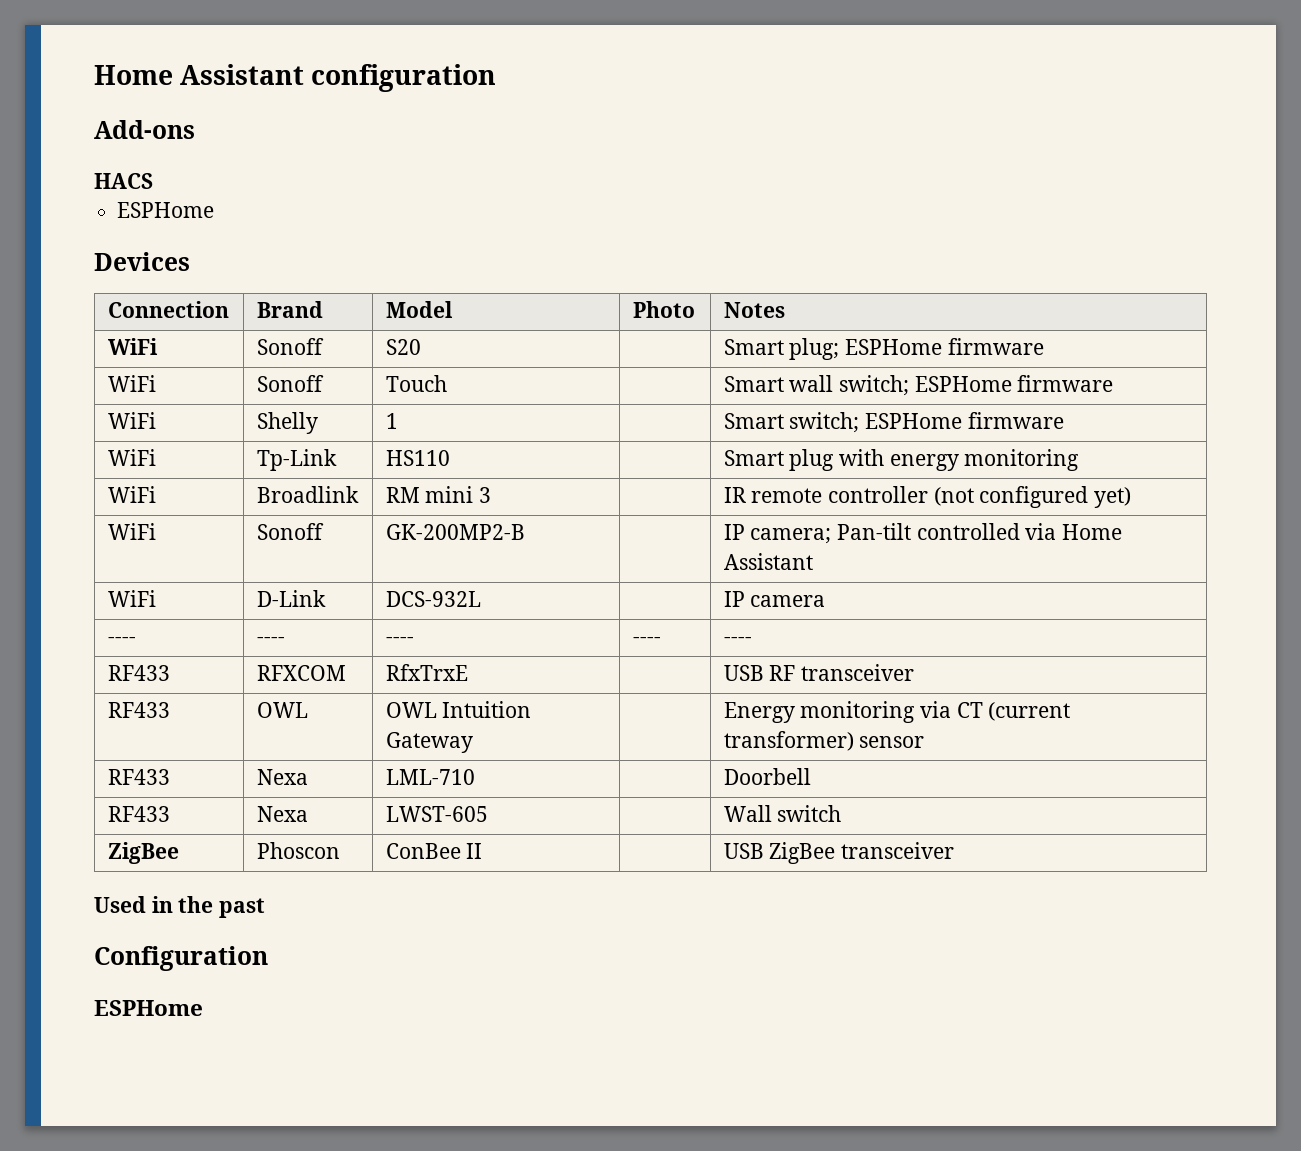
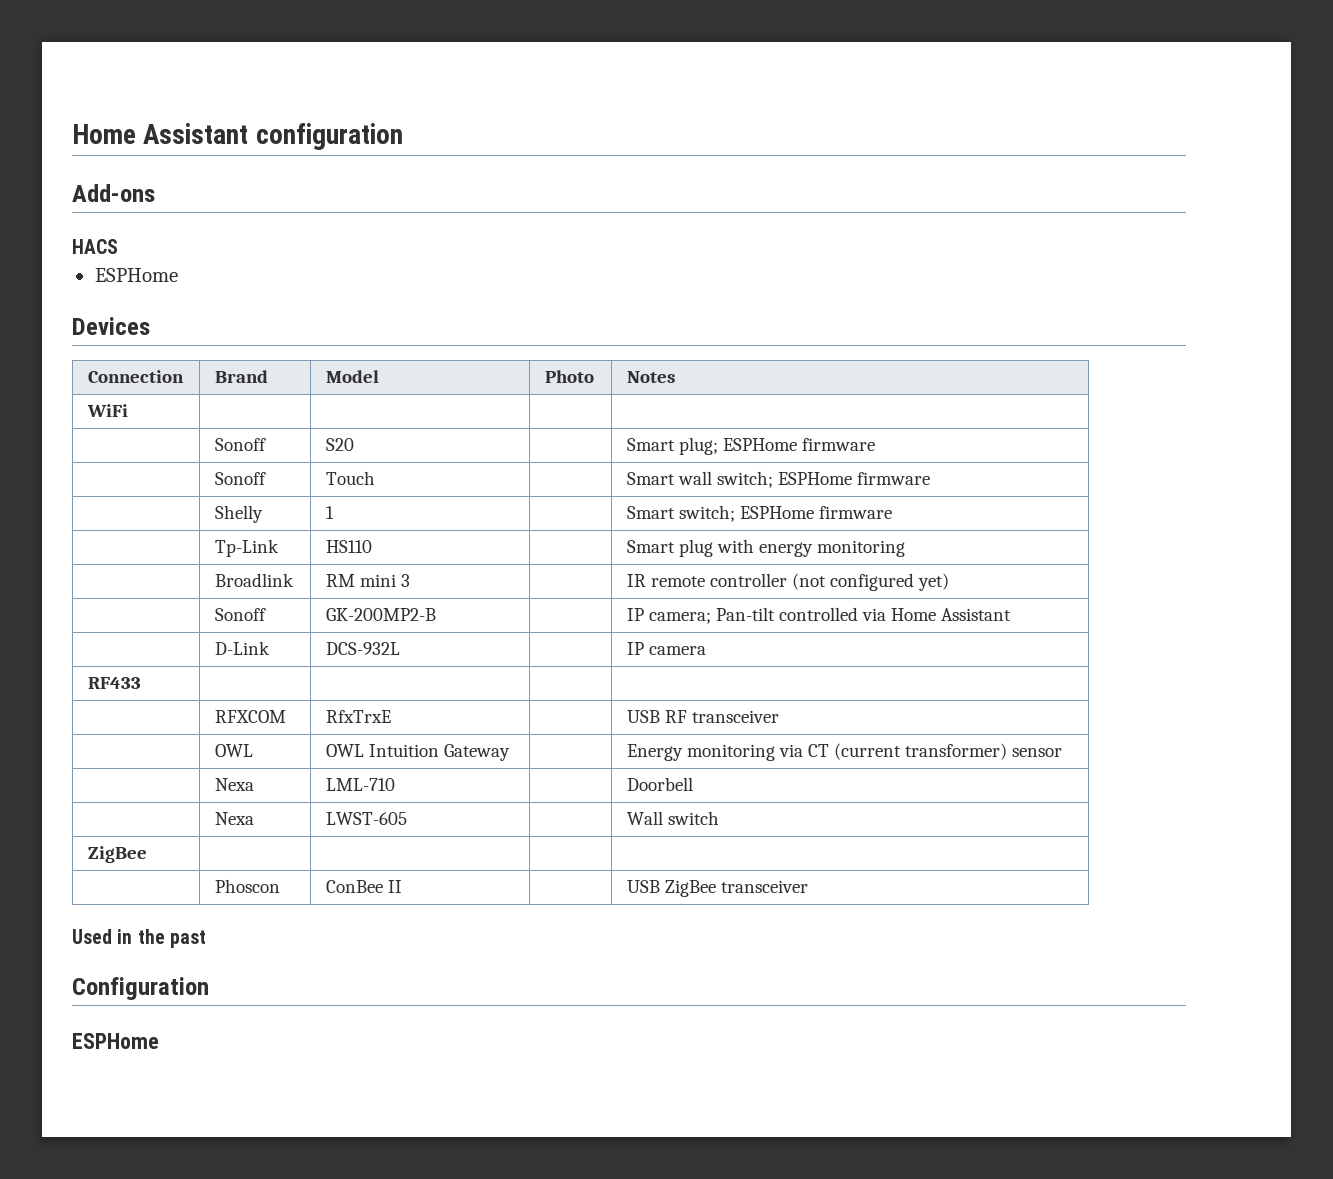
(158, 346) none -> (128, 410) | | | // |
[107,375,156,392] WiFi -> (875, 444) none
[107,412,156,429] WiFi -> (930, 478) none
[107,449,156,466] WiFi -> (892, 512) none
[107,486,156,503] WiFi -> (905, 548) none
[107,523,156,540] WiFi -> (949, 582) none
[107,590,156,607] WiFi -> (1011, 614) none
[107,637,136,644] [256,637,285,644] [385,637,414,644] [632,637,661,644] [723,637,752,644] [107,665,170,681] ---- | ---- | ---- | ---- | ---- // RF433 -> [87,677,141,689] RF433 | | | | //
[107,702,170,718] RF433 -> (779, 716) none
[107,769,170,785] RF433 -> (1062, 752) none
[107,806,170,822] RF433 -> (693, 784) none
(179, 853) none -> (147, 854) | | | // |

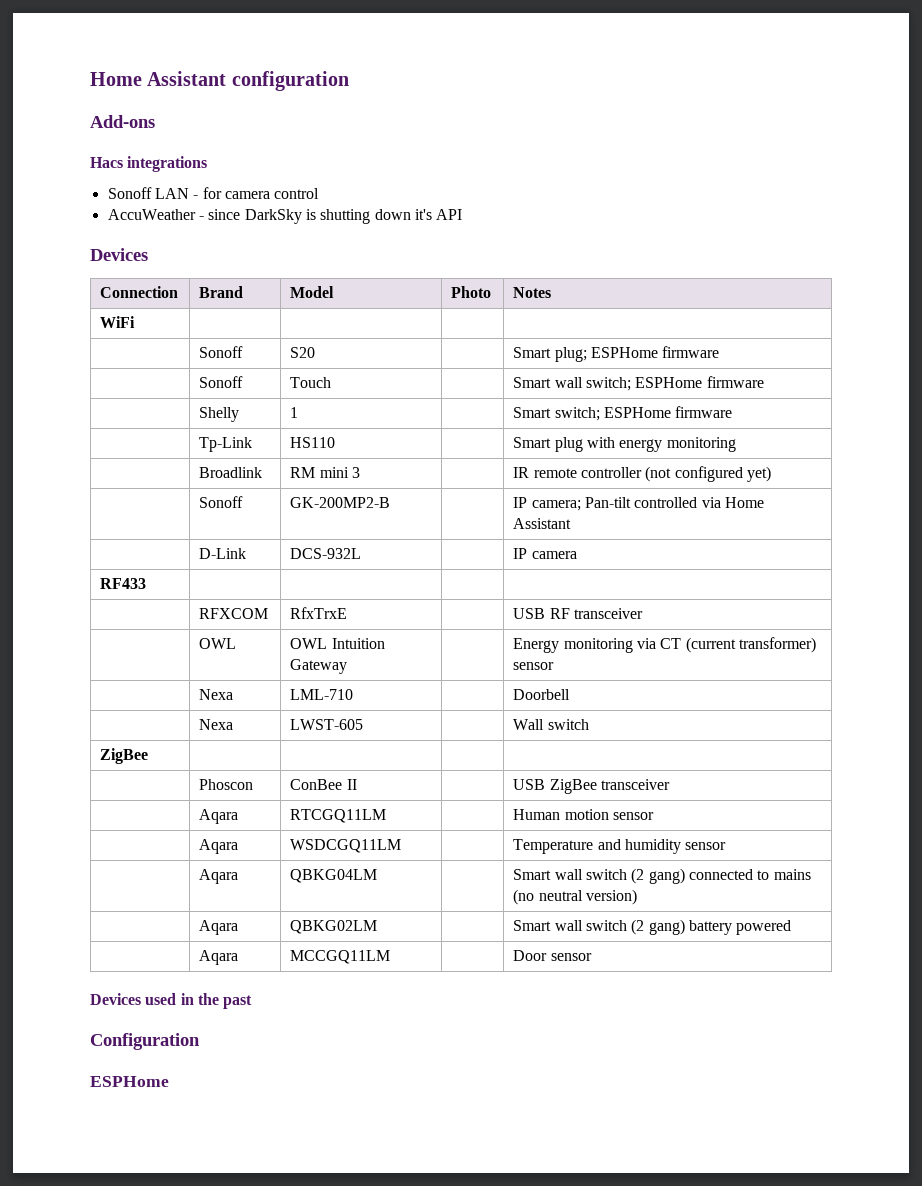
[72,239,118,254] [94,268,178,282] HACS // ESPHome -> [90,156,208,172] [107,187,320,199] [107,209,463,224] Hacs integrations // Sonoff LAN - for camera control // AccuWeather - since DarkSky is shutting down it's API
[72,929,112,944] // Used -> [199,809,239,824] [290,809,387,823] [513,809,654,820] [199,839,239,854] [290,839,402,853] [513,839,727,854] [199,869,239,884] [290,869,378,883] [513,868,811,884] [513,889,637,905] [199,920,239,935] [290,920,378,934] [513,919,792,935] [199,950,239,965] [290,950,391,964] [513,950,592,961] [90,993,177,1005] // | Aqara | RTCGQ11LM | | Human motion sensor // | Aqara | WSDCGQ11LM | | Temperature and humidity sensor // | Aqara | QBKG04LM | | Smart wall switch (2 gang) connected to mains (no neutral version) // | Aqara | QBKG02LM | | Smart wall switch (2 gang) battery powered // | Aqara | MCCGQ11LM | | Door sensor // Devices used

